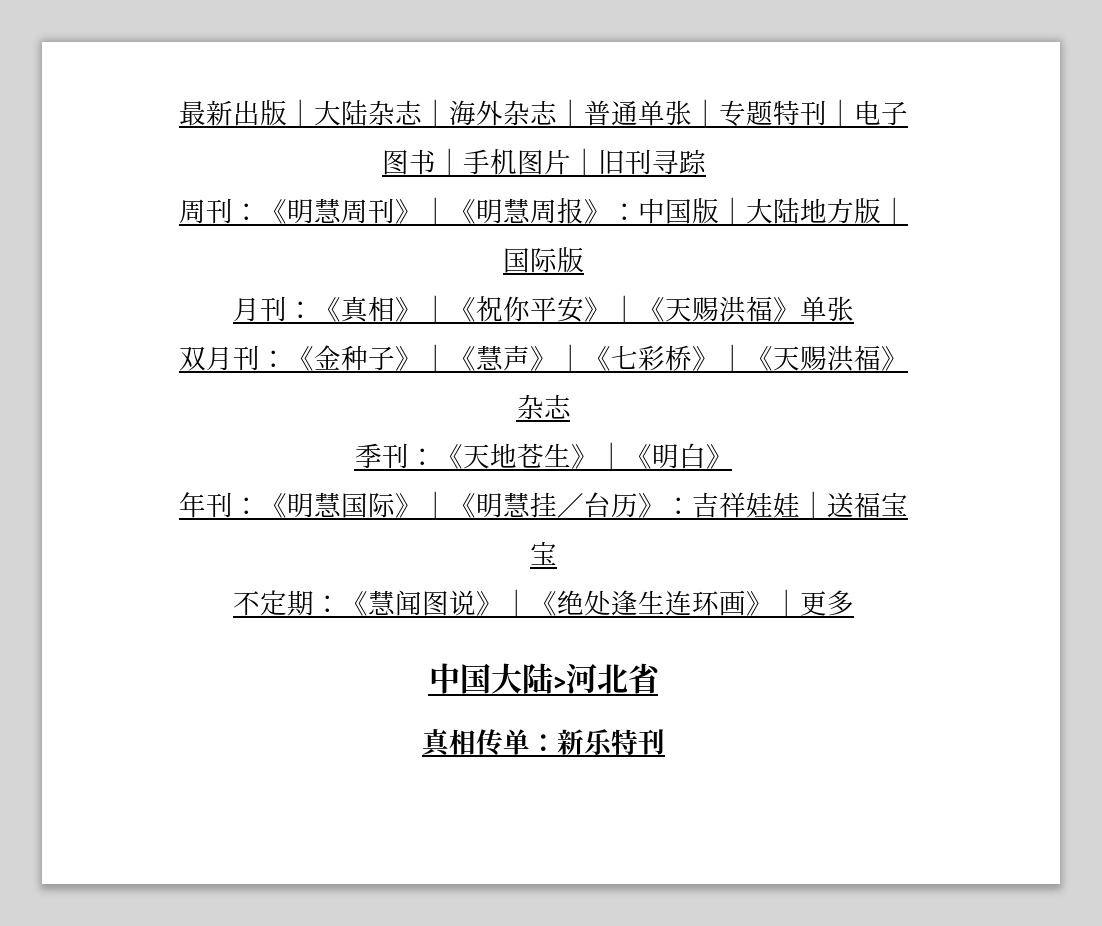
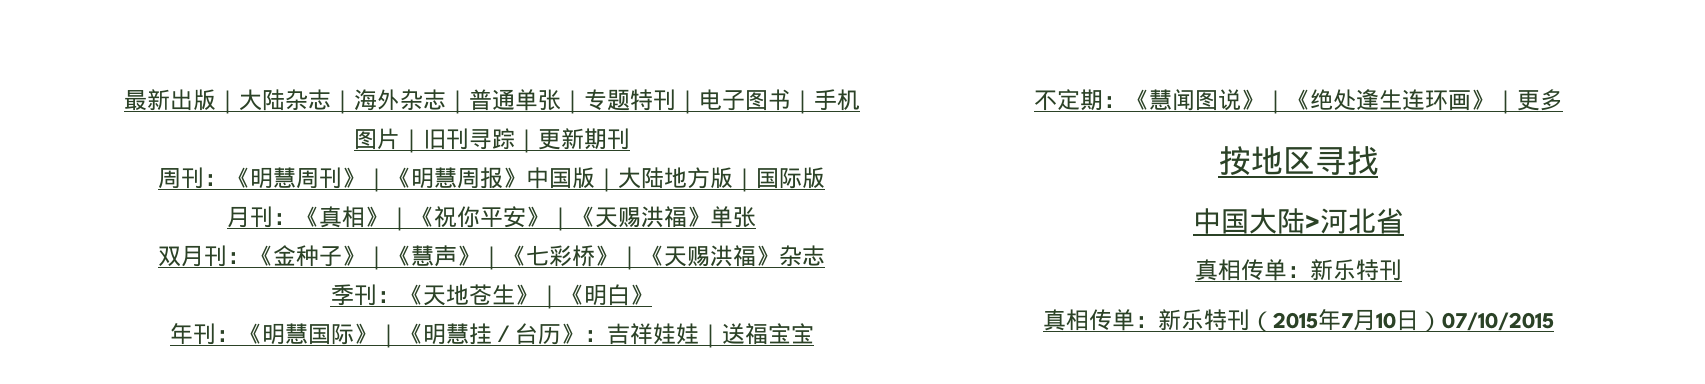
(706, 162) none -> [514,128,630,153] ｜更新期刊
[611,203,638,221] ： -> (526, 177) none
(854, 603) none -> [1218,146,1379,175] // 按地区寻找
(665, 742) none -> [1043,309,1554,332] // 真相传单：新乐特刊（2015年7月10日）07/10/2015

